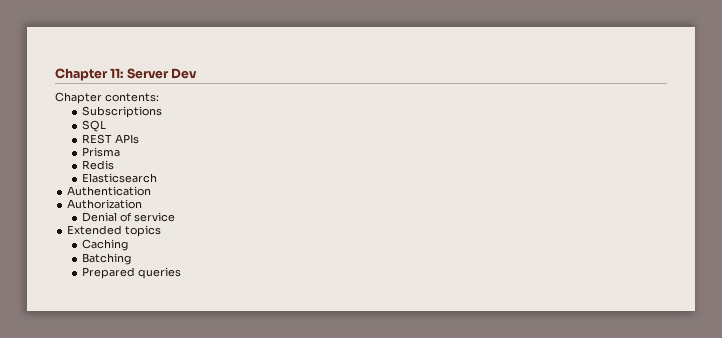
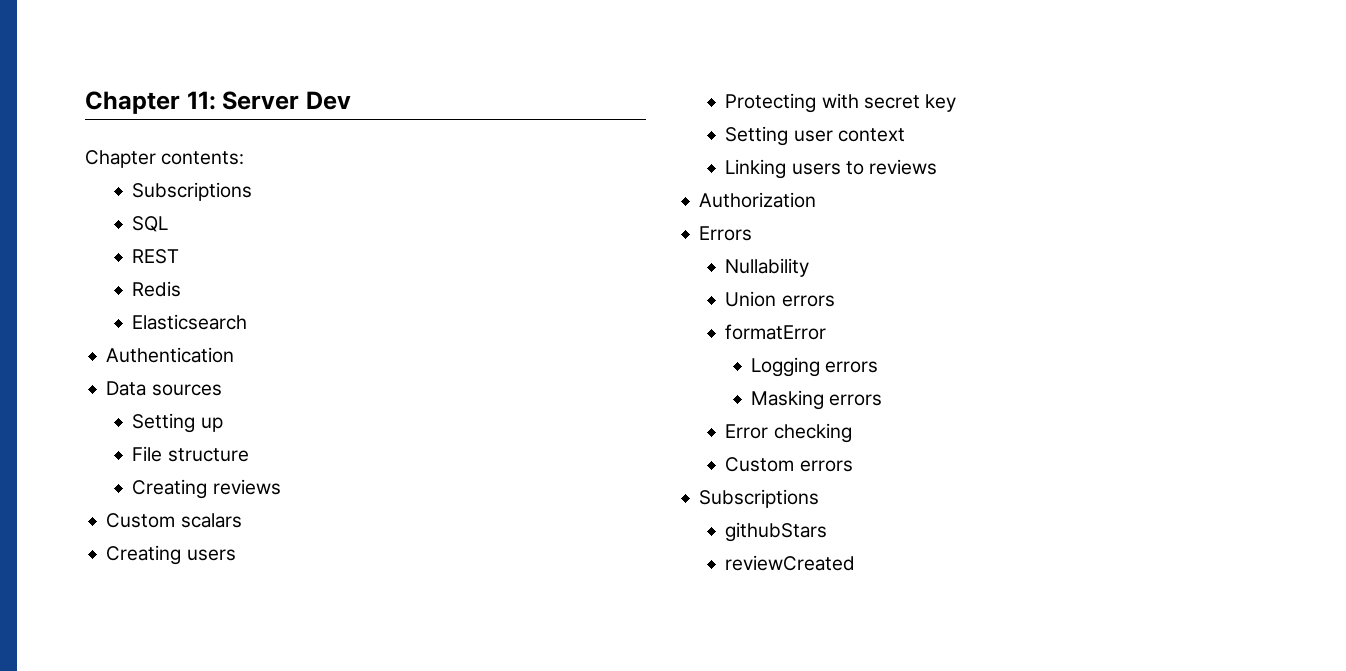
[115,134,140,144] [82,147,121,157] APIs // Prisma -> (180, 256) none
[67,199,143,209] [82,212,176,222] [67,225,162,237] [82,239,129,251] [82,253,132,265] [82,267,182,279] Authorization // Denial of service // Extended topics // Caching // Batching // Prepared queries -> [106,381,222,396] [132,413,223,433] [132,446,249,462] [132,479,281,499] [106,513,242,528] [106,545,236,565] [725,93,957,113] [725,126,905,146] [725,159,938,179] [699,192,817,208] [699,226,753,241] [725,258,810,277] [725,291,835,307] [725,324,827,340] [751,357,879,377] [751,390,883,410] [725,423,852,443] [725,457,853,472] [699,489,820,508] [725,522,828,542] [725,555,856,571] Data sources // Setting up // File structure // Creating reviews // Custom scalars // Creating users // Protecting with secret key // Setting user context // Linking users to reviews // Authorization // Errors // Nullability // Union errors // formatError // Logging errors // Masking errors // Error checking // Custom errors // Subscriptions // githubStars // reviewCreated

